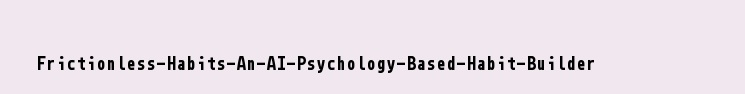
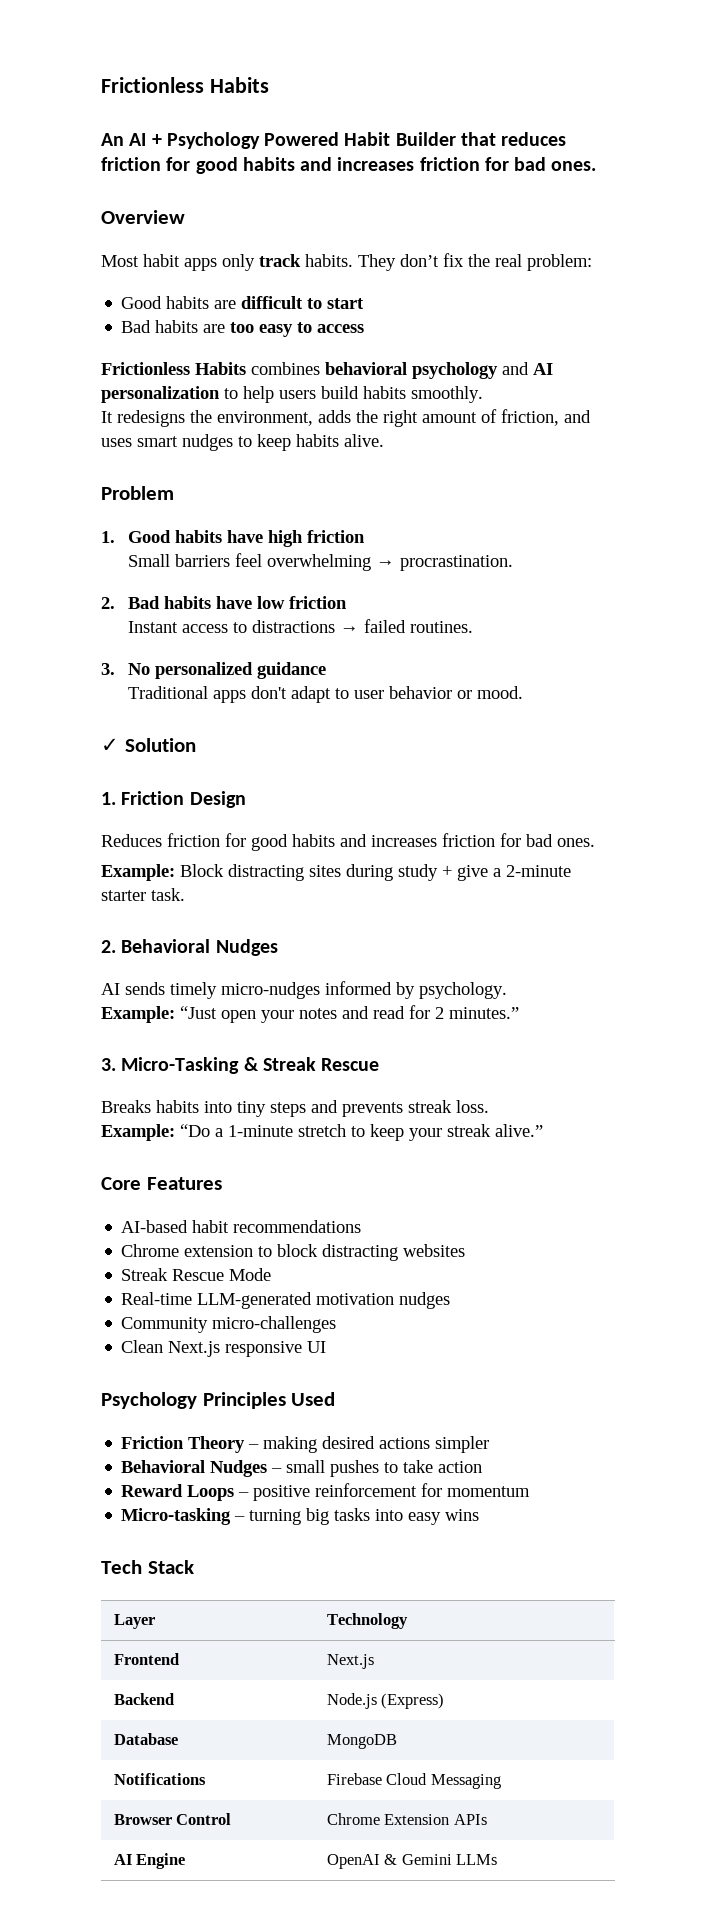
[36,56,596,73] Frictionless-Habits-An-AI-Psychology-Based-Habit-Builder -> [101,77,269,93] [101,132,567,149] [101,157,597,174] [101,210,185,224] [101,253,592,271] [121,296,365,309] [121,320,365,337] [101,362,553,379] [101,386,483,403] [101,409,591,427] [101,434,384,451] [101,486,174,500] [101,530,365,547] [127,553,513,571] [101,596,347,609] [127,619,473,633] [101,662,326,679] [127,686,523,703] [101,738,196,752] [101,791,246,808] [101,833,595,851] [101,864,571,881] [101,888,185,901] [101,939,278,956] [101,981,507,999] [101,1005,519,1023] [101,1057,380,1074] [101,1100,489,1117] [101,1124,543,1141] [101,1177,222,1190] [121,1220,362,1233] [121,1244,466,1261] [121,1268,272,1281] [121,1292,451,1309] [121,1316,337,1333] [121,1340,327,1357] [101,1392,336,1409] [121,1436,490,1453] [121,1460,483,1477] [121,1483,531,1501] [121,1508,480,1525] [101,1560,194,1574] [113,1614,155,1629] [326,1613,408,1629] [113,1653,179,1665] [326,1654,374,1669] [113,1693,174,1705] [326,1693,445,1709] [113,1733,178,1745] [326,1734,397,1749] [113,1773,206,1785] [326,1773,501,1789] [113,1813,232,1825] [326,1813,487,1825] [113,1853,186,1869] [326,1854,498,1869] Frictionless Habits // An AI + Psychology Powered Habit Builder that reduces friction for good habits and increases friction for bad ones. // Overview // Most habit apps only track habits. They don’t fix the real problem: // Good habits are difficult to start // Bad habits are too easy to access // Frictionless Habits combines behavioral psychology and AI personalization to help users build habits smoothly. // It redesigns the environment, adds the right amount of friction, and uses smart nudges to keep habits alive. // Problem // 1. Good habits have high friction // Small barriers feel overwhelming → procrastination. // 2. Bad habits have low friction // Instant access to distractions → failed routines. // 3. No personalized guidance // Traditional apps don't adapt to user behavior or mood. // ✓ Solution // 1. Friction Design // Reduces friction for good habits and increases friction for bad ones. // Example: Block distracting sites during study + give a 2-minute starter task. // 2. Behavioral Nudges // AI sends timely micro-nudges informed by psychology. // Example: “Just open your notes and read for 2 minutes.” // 3. Micro-Tasking & Streak Rescue // Breaks habits into tiny steps and prevents streak loss. // Example: “Do a 1-minute stretch to keep your streak alive.” // Core Features // AI-based habit recommendations // Chrome extension to block distracting websites // Streak Rescue Mode // Real-time LLM-generated motivation nudges // Community micro-challenges // Clean Next.js responsive UI // Psychology Principles Used // Friction Theory – making desired actions simpler // Behavioral Nudges – small pushes to take action // Reward Loops – positive reinforcement for momentum // Micro-tasking – turning big tasks into easy wins // Tech Stack // Layer | Technology // Frontend | Next.js // Backend | Node.js (Express) // Database | MongoDB // Notifications | Firebase Cloud Messaging // Browser Control | Chrome Extension APIs // AI Engine | OpenAI & Gemini LLMs

